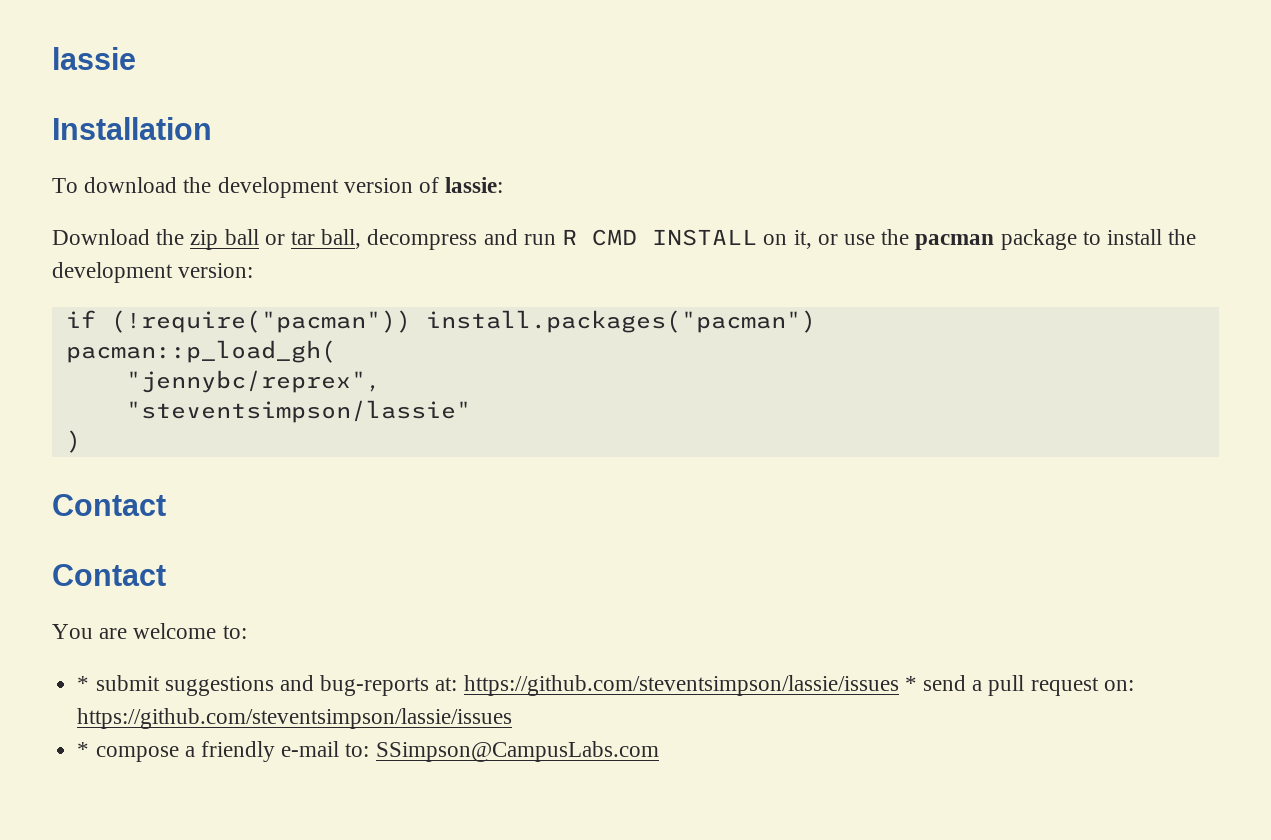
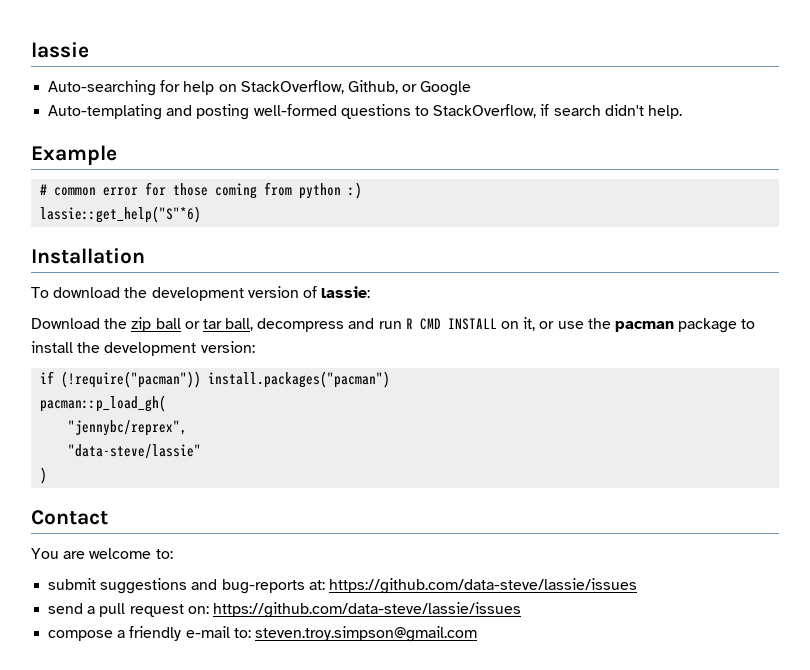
(136, 58) none -> [48,80,472,96] [48,104,682,120] [31,145,117,165] [40,182,363,199] [40,206,202,223] // Auto-searching for help on StackOverflow, Github, or Google // Auto-templating and posting well-formed questions to StackOverflow, if search didn't help. // Example // # common error for those coming from python :) // lassie::get_help("S"*6)
[125,400,471,423] "steventsimpson/lassie" -> [68,444,202,459] "data-steve/lassie"
[52,564,166,586] // Contact -> (108, 517) none
[77,676,90,691] * -> (173, 554) none
[463,675,917,696] https://github.com/steventsimpson/lassie/issues * -> [328,578,637,594] https://github.com/data-steve/lassie/issues //
[77,708,513,729] [77,742,90,757] https://github.com/steventsimpson/lassie/issues // * -> [212,602,521,618] https://github.com/data-steve/lassie/issues //
[375,741,659,762] SSimpson@CampusLabs.com -> [254,626,477,642] steven.troy.simpson@gmail.com

